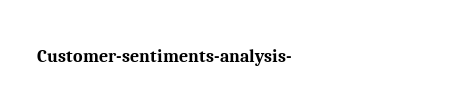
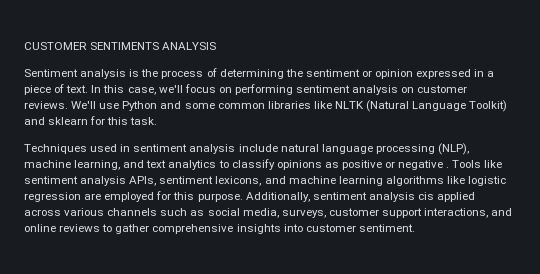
[37,49,292,66] Customer-sentiments-analysis- -> [24,42,217,50] [24,68,495,79] [24,84,468,95] [24,100,508,112] [24,116,158,125] [24,143,469,155] [24,159,503,170] [24,176,507,186] [24,191,476,202] [24,208,513,218] [24,224,415,234] CUSTOMER SENTIMENTS ANALYSIS // Sentiment analysis is the process of determining the sentiment or opinion expressed in a piece of text. In this case, we'll focus on performing sentiment analysis on customer reviews. We'll use Python and some common libraries like NLTK (Natural Language Toolkit) and sklearn for this task. // Techniques used in sentiment analysis include natural language processing (NLP), machine learning, and text analytics to classify opinions as positive or negative . Tools like sentiment analysis APIs, sentiment lexicons, and machine learning algorithms like logistic regression are employed for this purpose. Additionally, sentiment analysis cis applied across various channels such as social media, surveys, customer support interactions, and online reviews to gather comprehensive insights into customer sentiment.

